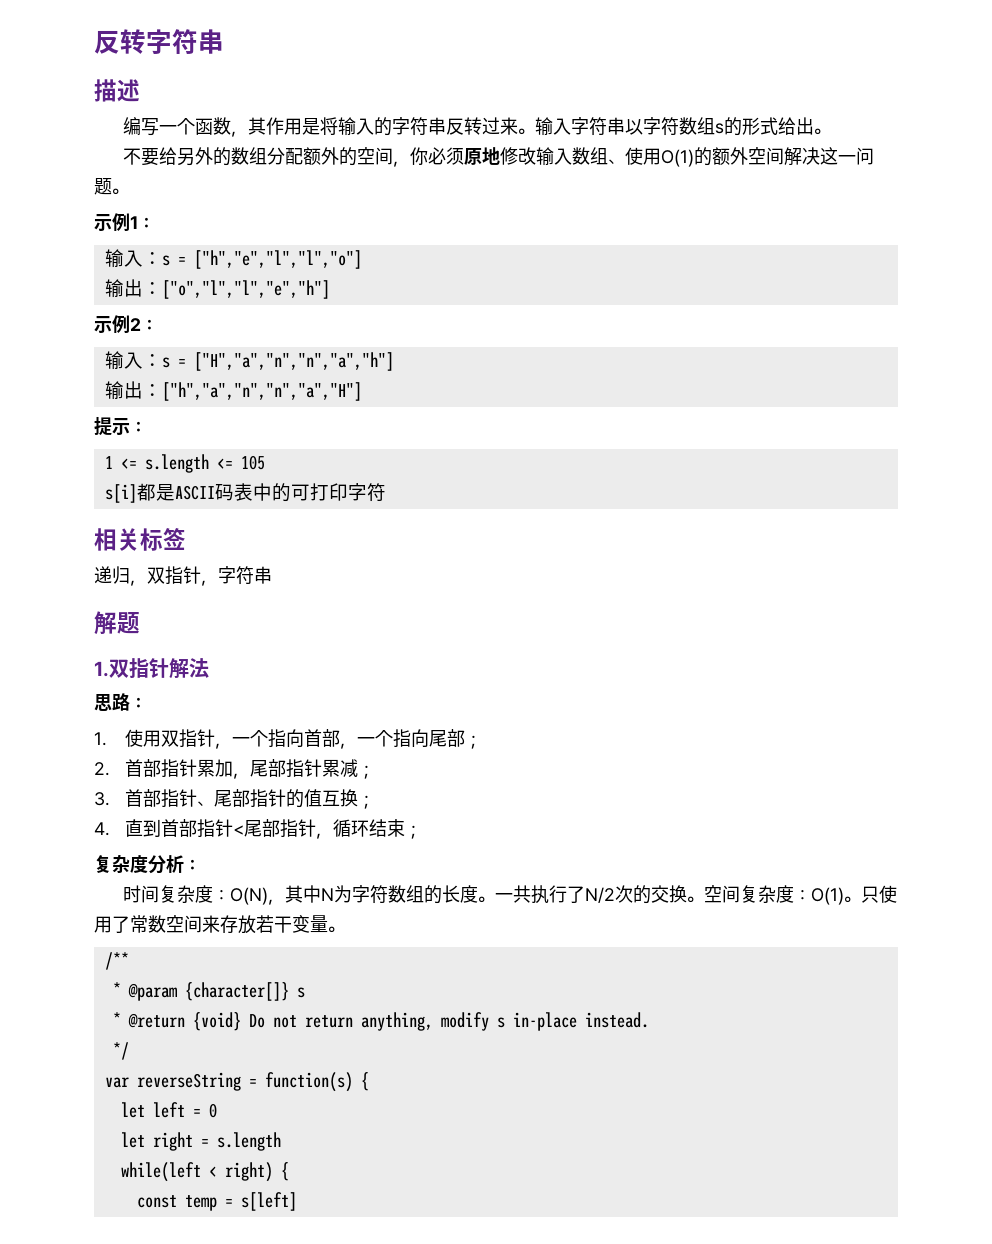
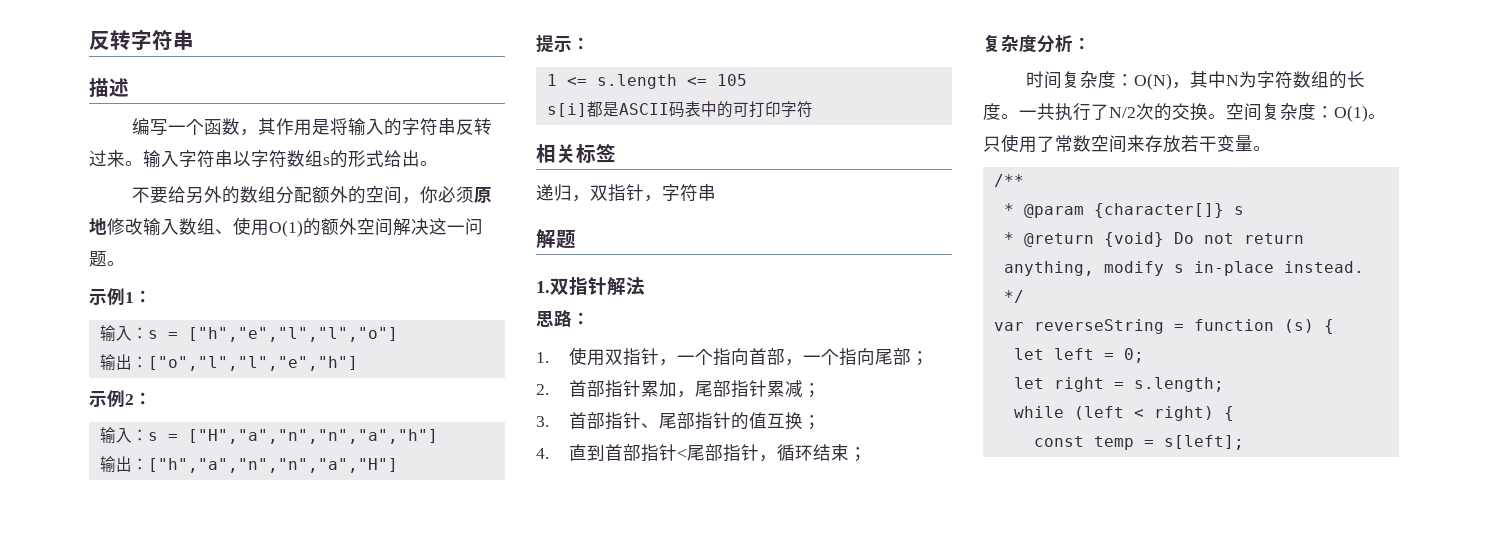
[264,1072,353,1092] function(s) -> [1193,319,1314,333] function (s)
[208,1103,217,1118] 0 -> [1123,348,1144,363] 0;
[216,1132,281,1151] [120,1162,201,1182] s.length // while(left -> [1133,377,1224,392] [1013,406,1124,420] s.length; // while (left
[240,1192,297,1211] s[left] -> [1163,435,1244,450] s[left];

